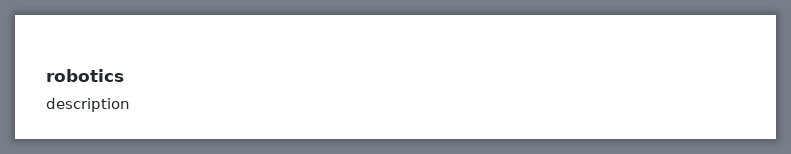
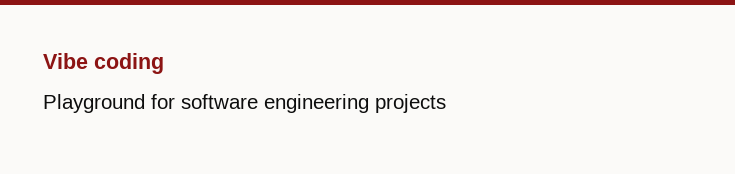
[46,69,124,82] [46,98,130,112] robotics // description -> [43,53,164,74] [43,94,446,113] Vibe coding // Playground for software engineering projects

